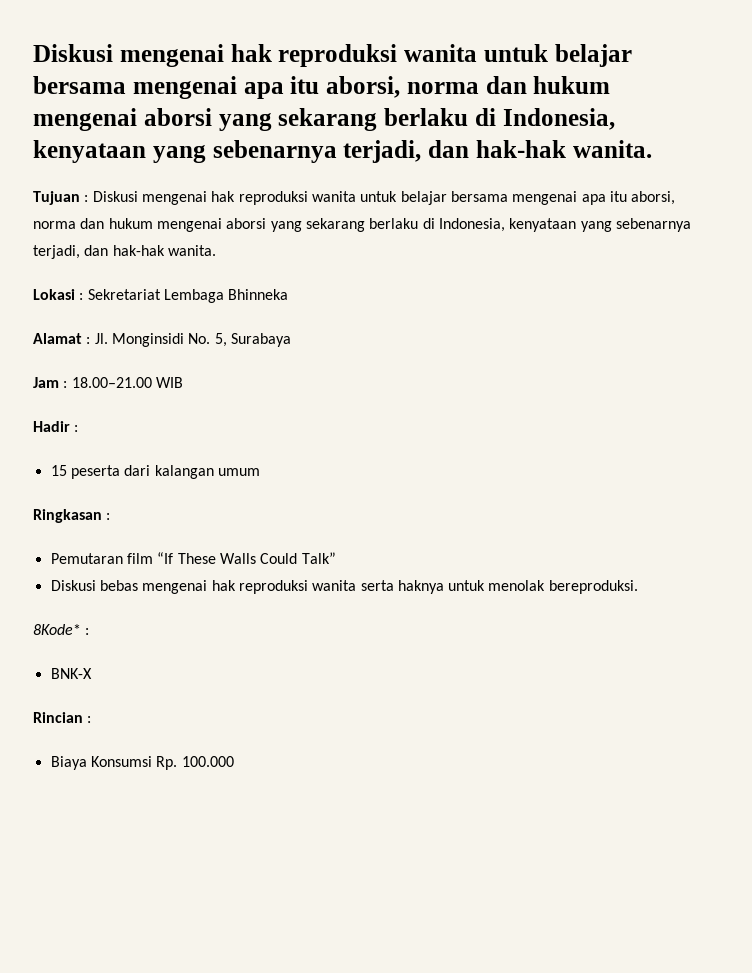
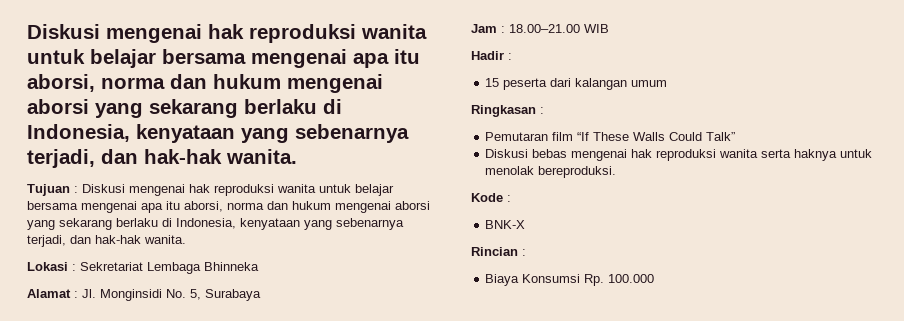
[33,624,81,635] 8Kode* -> [471,193,503,202] Kode

